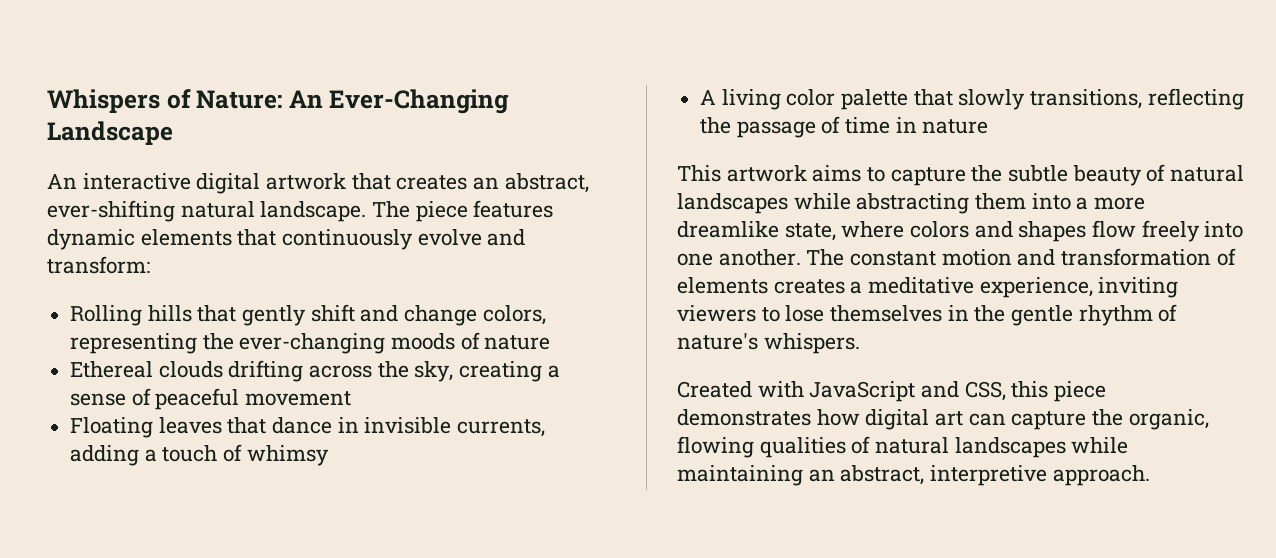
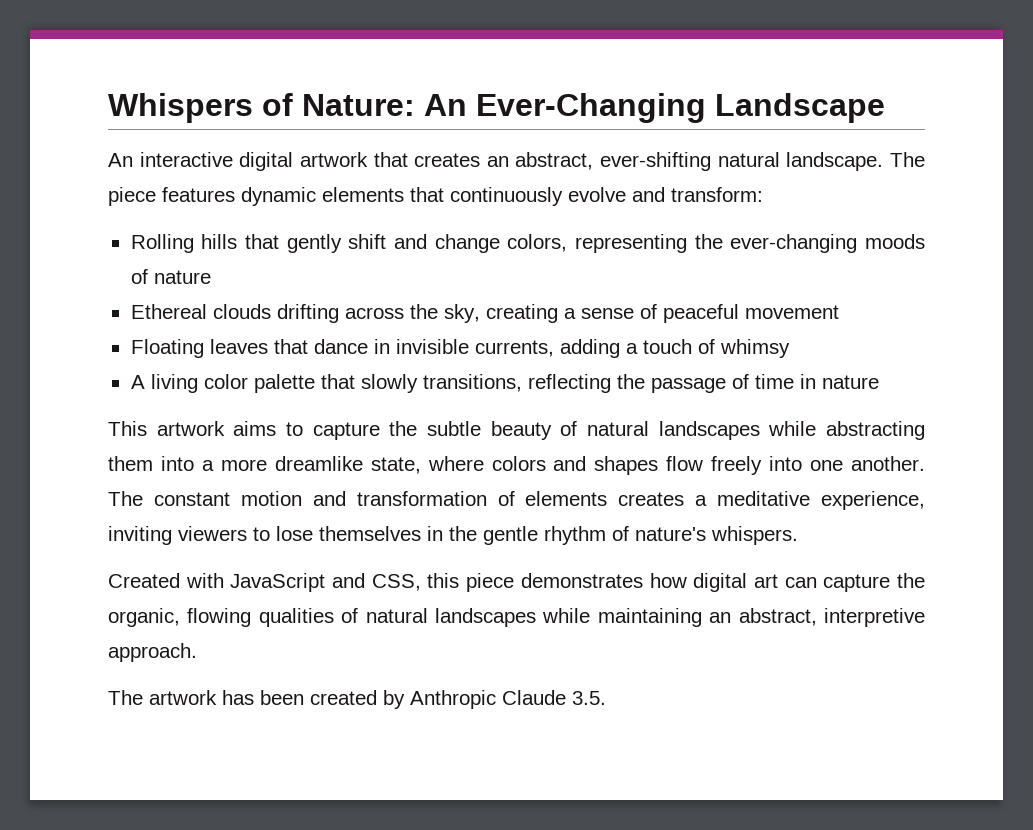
(1150, 475) none -> [108,690,606,709] // The artwork has been created by Anthropic Claude 3.5.

